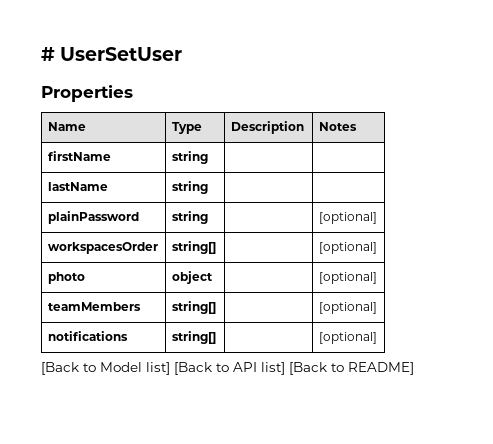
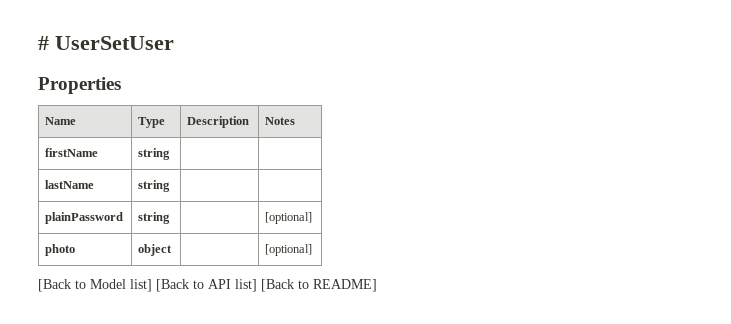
[47,242,158,254] [171,241,216,254] [318,242,377,254] // workspacesOrder | string[] | | [optional] -> (313, 218) none
[47,302,141,311] [171,301,216,314] [318,302,377,314] [47,331,128,341] [171,331,216,344] [318,332,377,344] // teamMembers | string[] | | [optional] // notifications | string[] | | [optional] -> (313, 250) none

